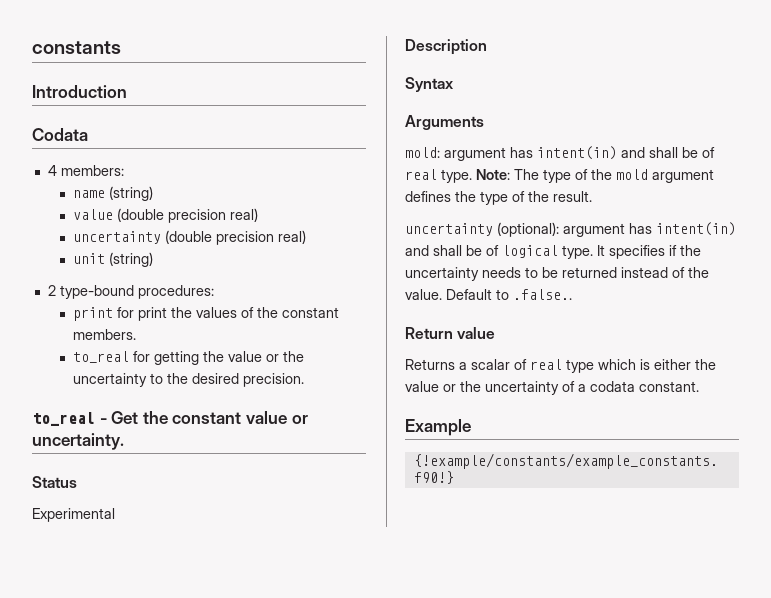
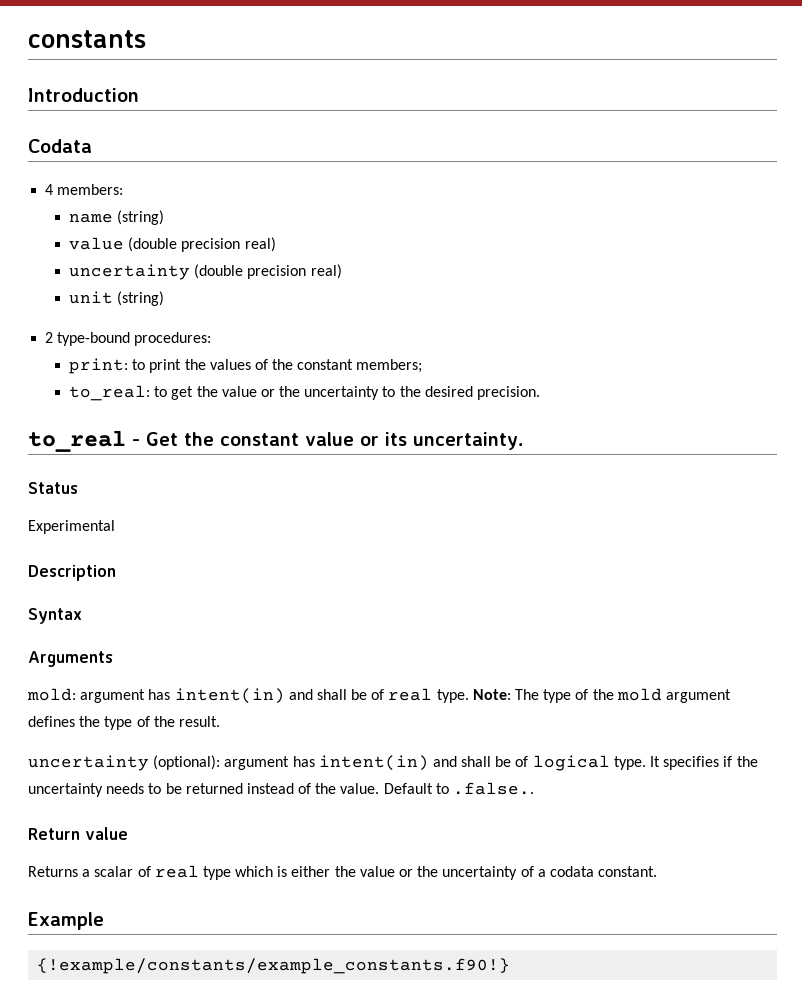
[73,307,135,321] print for -> [68,358,146,374] print: to
[73,329,137,340] [73,351,200,365] members. // to_real for getting -> [356,359,423,373] [68,385,194,401] members; // to_real: to get
(308, 419) none -> [385,432,407,446] its

